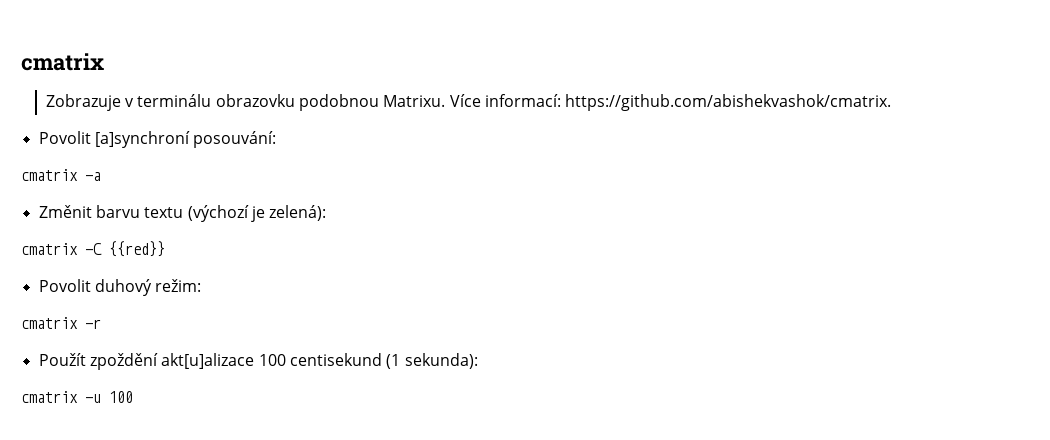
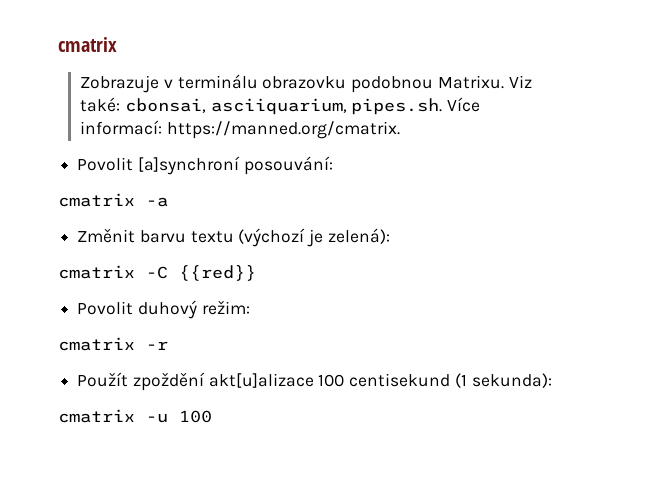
(446, 101) none -> [508,75,532,88] [80,97,443,115] Viz také: cbonsai, asciiquarium, pipes.sh.
[565,94,892,111] https://github.com/abishekvashok/cmatrix. -> [166,121,400,139] https://manned.org/cmatrix.

